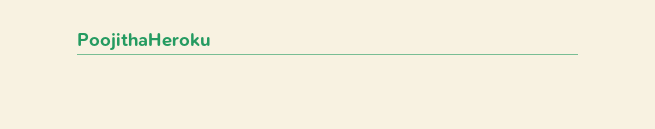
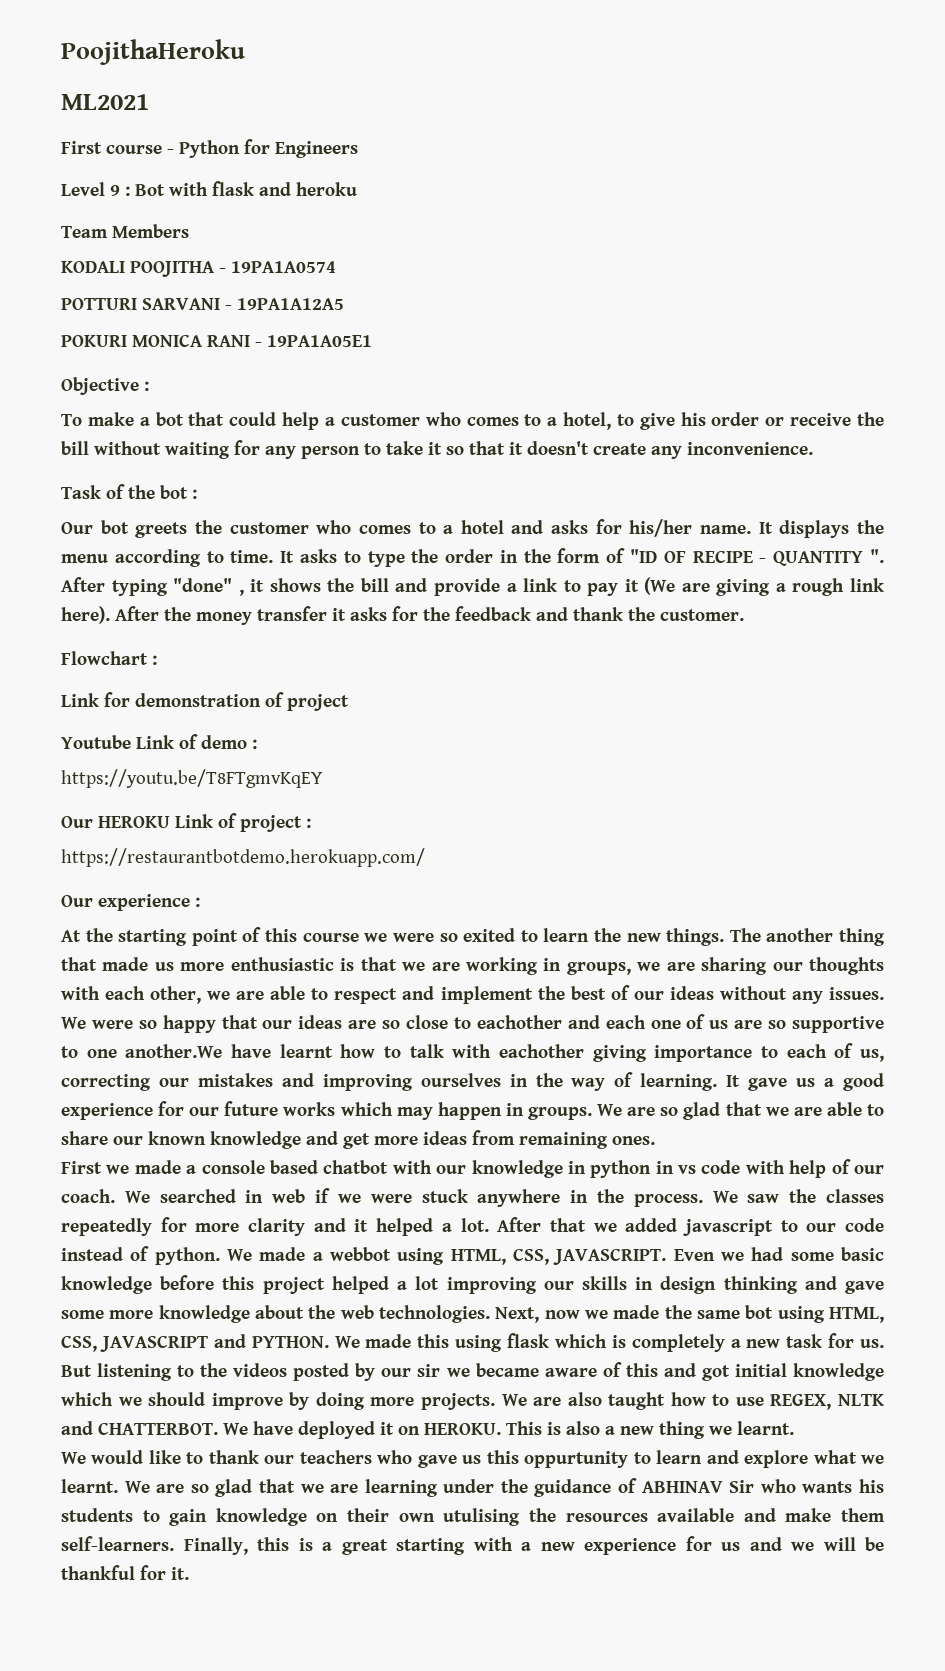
(211, 42) none -> [61,94,149,110] [61,139,358,158] [61,181,357,196] [61,224,189,238] [61,261,336,277] [61,298,344,310] [61,334,372,347] [61,377,149,395] [61,412,885,430] [61,440,813,459] [61,484,197,499] [61,519,884,538] [61,548,884,567] [61,577,884,596] [61,606,744,625] [61,651,157,665] [61,692,349,711] [61,734,257,749] [61,769,323,788] [61,813,311,832] [61,848,425,867] [61,894,200,911] [61,927,885,946] [61,957,884,975] [61,985,884,1004] [61,1014,885,1033] [61,1043,884,1062] [61,1072,885,1091] [61,1101,884,1120] [61,1130,655,1149] [61,1159,885,1178] [61,1188,884,1207] [61,1217,884,1236] [61,1246,885,1265] [61,1275,884,1294] [61,1305,885,1323] [61,1333,884,1352] [61,1362,884,1381] [61,1392,884,1410] [61,1421,794,1439] [61,1450,885,1468] [61,1478,885,1497] [61,1508,885,1526] [61,1536,884,1555] [61,1565,189,1580] // ML2021 // First course - Python for Engineers // Level 9 : Bot with flask and heroku // Team Members // KODALI POOJITHA - 19PA1A0574 // POTTURI SARVANI - 19PA1A12A5 // POKURI MONICA RANI - 19PA1A05E1 // Objective : // To make a bot that could help a customer who comes to a hotel, to give his order or receive the bill without waiting for any person to take it so that it doesn't create any inconvenience. // Task of the bot : // Our bot greets the customer who comes to a hotel and asks for his/her name. It displays the menu according to time. It asks to type the order in the form of "ID OF RECIPE - QUANTITY ". After typing "done" , it shows the bill and provide a link to pay it (We are giving a rough link here). After the money transfer it asks for the feedback and thank the customer. // Flowchart : // Link for demonstration of project // Youtube Link of demo : // https://youtu.be/T8FTgmvKqEY // Our HEROKU Link of project : // https://restaurantbotdemo.herokuapp.com/ // Our experience : // At the starting point of this course we were so exited to learn the new things. The another thing that made us more enthusiastic is that we are working in groups, we are sharing our thoughts with each other, we are able to respect and implement the best of our ideas without any issues. We were so happy that our ideas are so close to eachother and each one of us are so supportive to one another.We have learnt how to talk with eachother giving importance to each of us, correcting our mistakes and improving ourselves in the way of learning. It gave us a good experience for our future works which may happen in groups. We are so glad that we are able to share our known knowledge and get more ideas from remaining ones. // First we made a console based chatbot with our knowledge in python in vs code with help of our coach. We searched in web if we were stuck anywhere in the process. We saw the classes repeatedly for more clarity and it helped a lot. After that we added javascript to our code instead of python. We made a webbot using HTML, CSS, JAVASCRIPT. Even we had some basic knowledge before this project helped a lot improving our skills in design thinking and gave some more knowledge about the web technologies. Next, now we made the same bot using HTML, CSS, JAVASCRIPT and PYTHON. We made this using flask which is completely a new task for us. But listening to the videos posted by our sir we became aware of this and got initial knowledge which we should improve by doing more projects. We are also taught how to use REGEX, NLTK and CHATTERBOT. We have deployed it on HEROKU. This is also a new thing we learnt. // We would like to thank our teachers who gave us this oppurtunity to learn and explore what we learnt. We are so glad that we are learning under the guidance of ABHINAV Sir who wants his students to gain knowledge on their own utulising the resources available and make them self-learners. Finally, this is a great starting with a new experience for us and we will be thankful for it.

